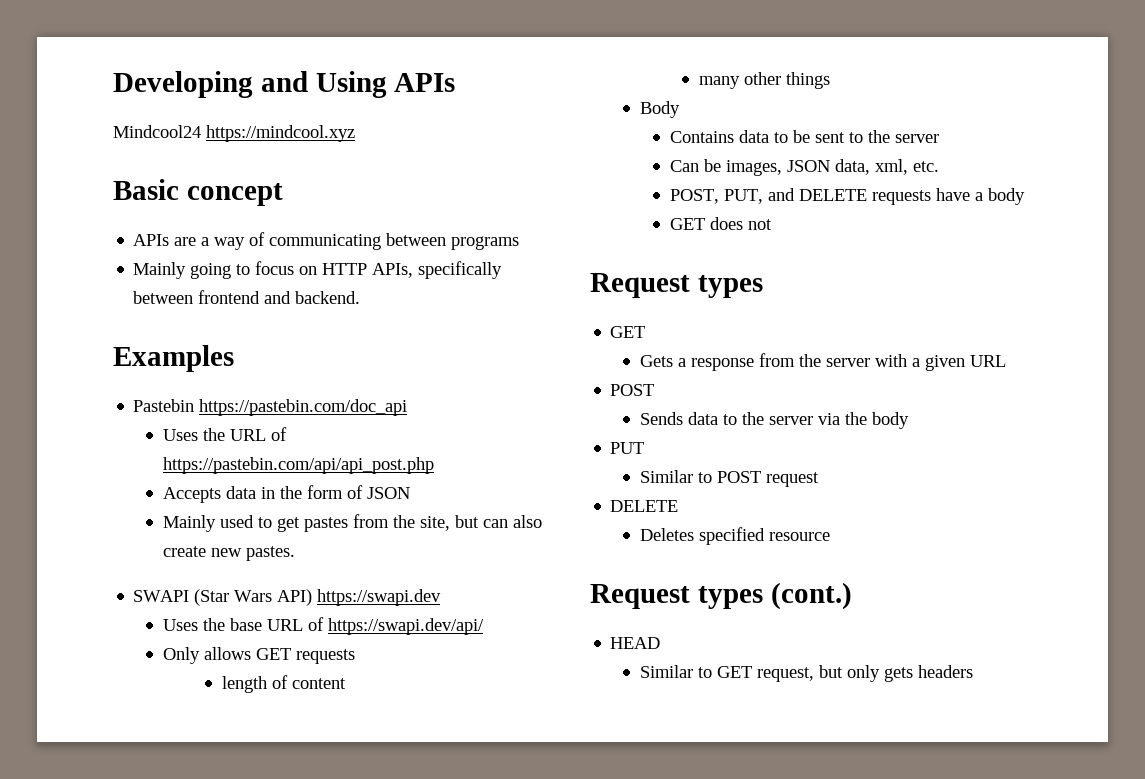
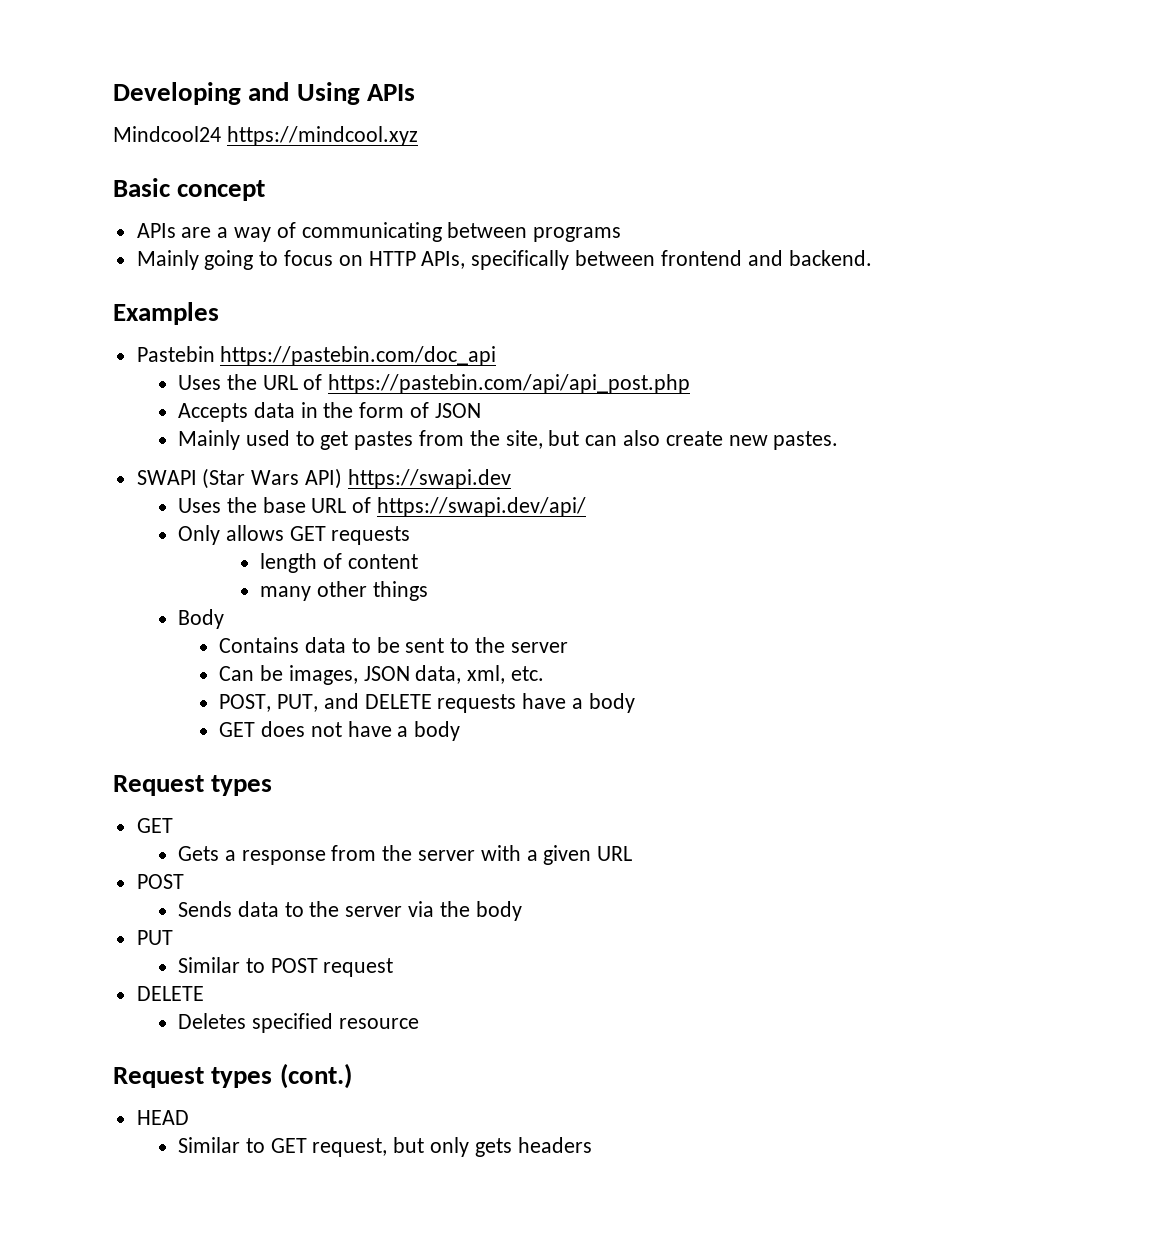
(772, 224) none -> [347,721,461,741] have a body

